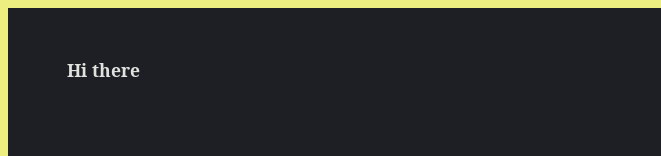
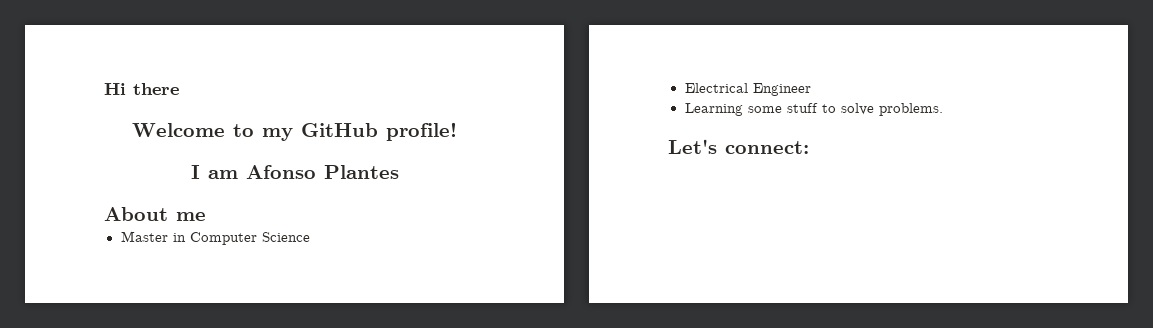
(140, 70) none -> [132,122,457,141] [190,165,399,179] [104,207,206,221] [120,231,310,245] [684,83,811,96] [684,103,943,116] [668,139,809,154] // Welcome to my GitHub profile! // I am Afonso Plantes // About me // Master in Computer Science // Electrical Engineer // Learning some stuff to solve problems. // Let's connect:

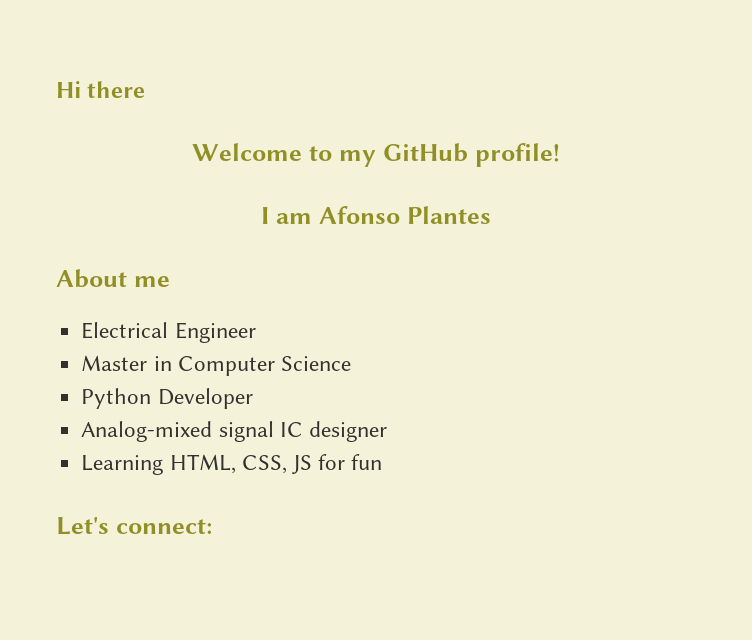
(206, 216) none -> [81,322,256,343] // Electrical Engineer
[684,83,811,96] [684,103,943,116] Electrical Engineer // Learning some stuff to solve problems. -> [81,388,253,409] [81,421,387,442] [81,454,383,475] Python Developer // Analog-mixed signal IC designer // Learning HTML, CSS, JS for fun

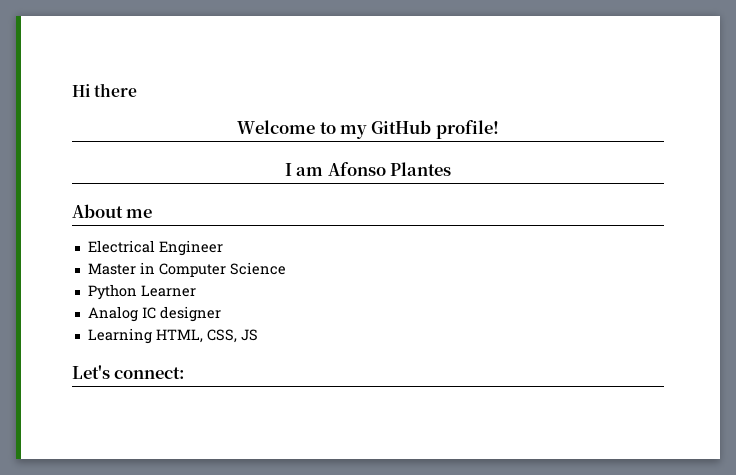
[157,388,253,409] [81,421,274,442] Developer // Analog-mixed signal -> [140,285,196,297] [87,306,138,322] Learner // Analog
[318,454,383,470] for fun -> (258, 335) none

